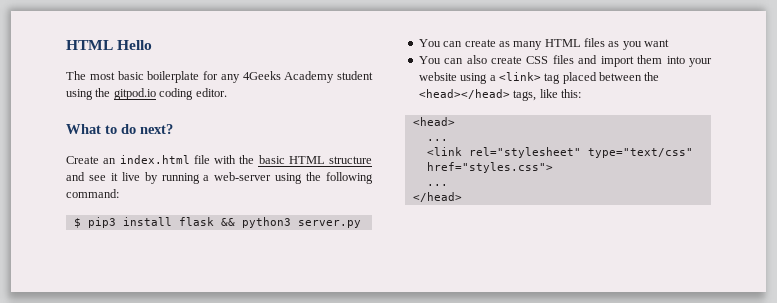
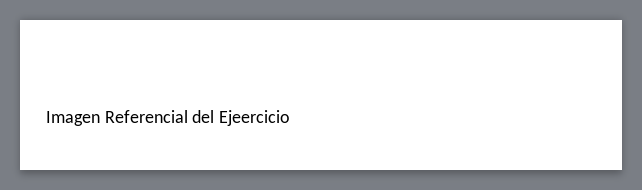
[66,40,153,50] [66,71,373,83] [66,88,227,100] [66,124,173,134] [66,155,372,164] [66,172,373,184] [66,189,119,198] [73,217,361,228] [418,38,670,50] [418,55,712,67] [418,72,660,84] [418,89,581,101] [412,117,455,126] [426,139,448,141] [426,147,693,158] [426,162,553,173] [426,184,448,186] [412,192,462,202] HTML Hello // The most basic boilerplate for any 4Geeks Academy student using the gitpod.io coding editor. // What to do next? // Create an index.html file with the basic HTML structure and see it live by running a web-server using the following command: // $ pip3 install flask && python3 server.py // You can create as many HTML files as you want // You can also create CSS files and import them into your website using a <link> tag placed between the <head></head> tags, like this: // <head> // ... // <link rel="stylesheet" type="text/css" href="styles.css"> // ... // </head> -> [46,110,291,126] Imagen Referencial del Ejeercicio

